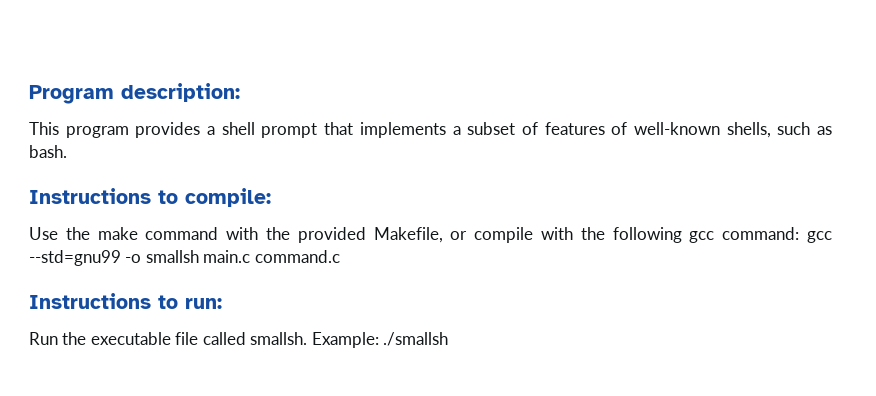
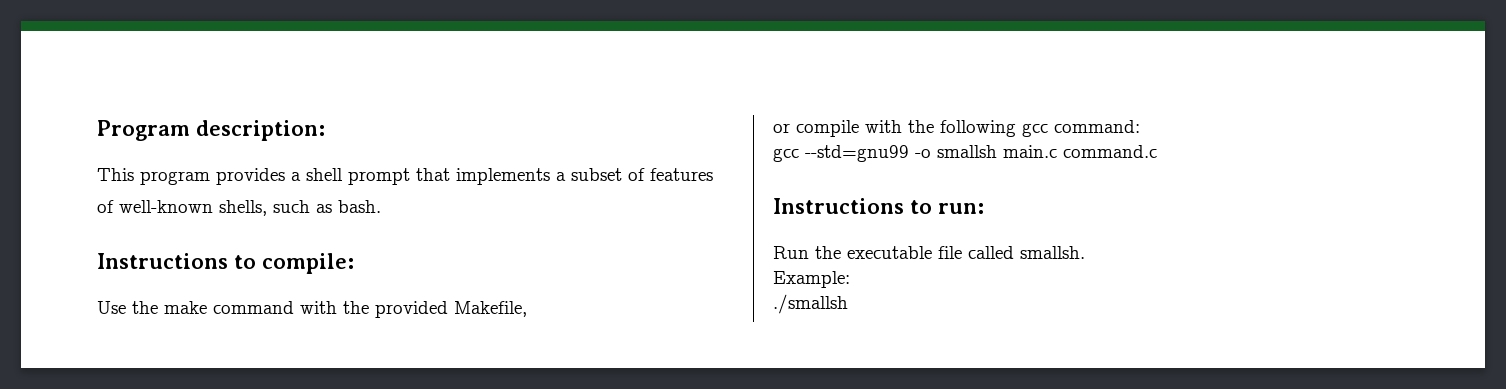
(605, 128) none -> (713, 174) //
(443, 235) none -> (527, 309) //
(800, 233) none -> (1140, 126) //
(308, 338) none -> (1085, 252) //
(379, 340) none -> (850, 279) //

